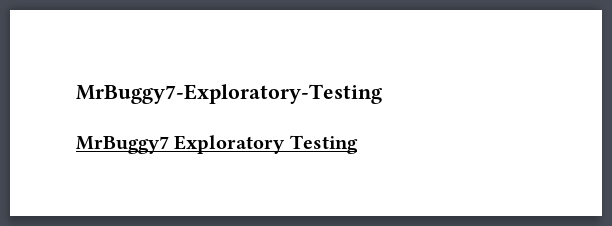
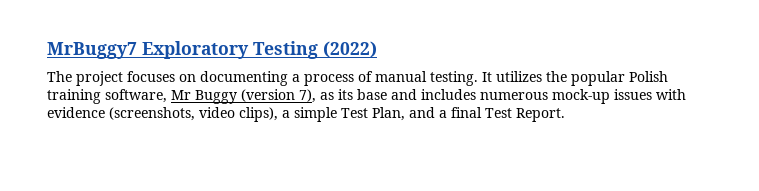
[76,84,382,104] MrBuggy7-Exploratory-Testing // -> (47, 50) none
(358, 144) none -> [323,41,377,58] [47,71,668,86] [47,89,686,104] [47,107,565,122] (2022) // The project focuses on documenting a process of manual testing. It utilizes the popular Polish training software, Mr Buggy (version 7), as its base and includes numerous mock-up issues with evidence (screenshots, video clips), a simple Test Plan, and a final Test Report.

